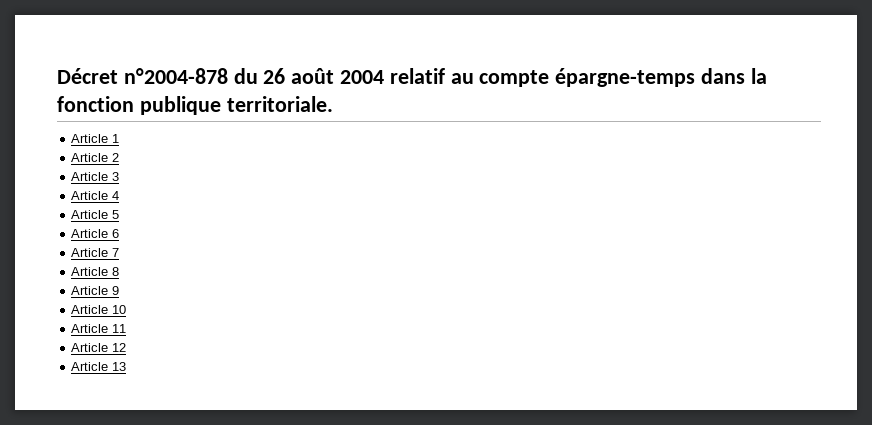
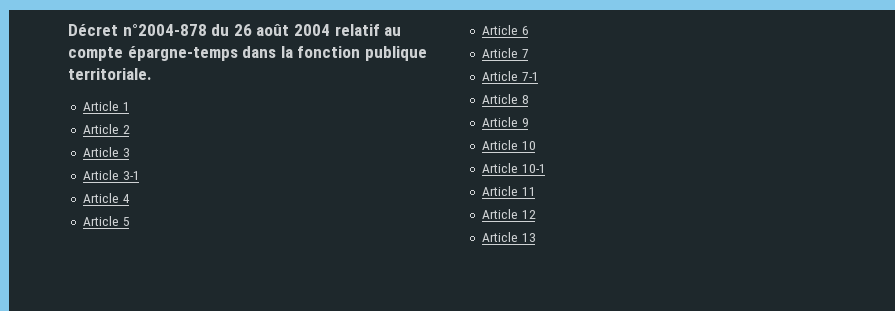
(120, 176) none -> [82,170,140,180] // Article 3-1
(120, 252) none -> [481,71,539,81] // Article 7-1
(127, 309) none -> [481,163,546,173] // Article 10-1

